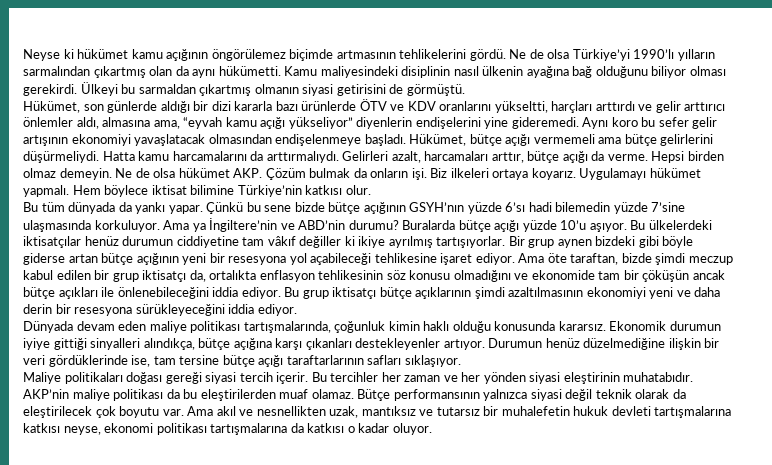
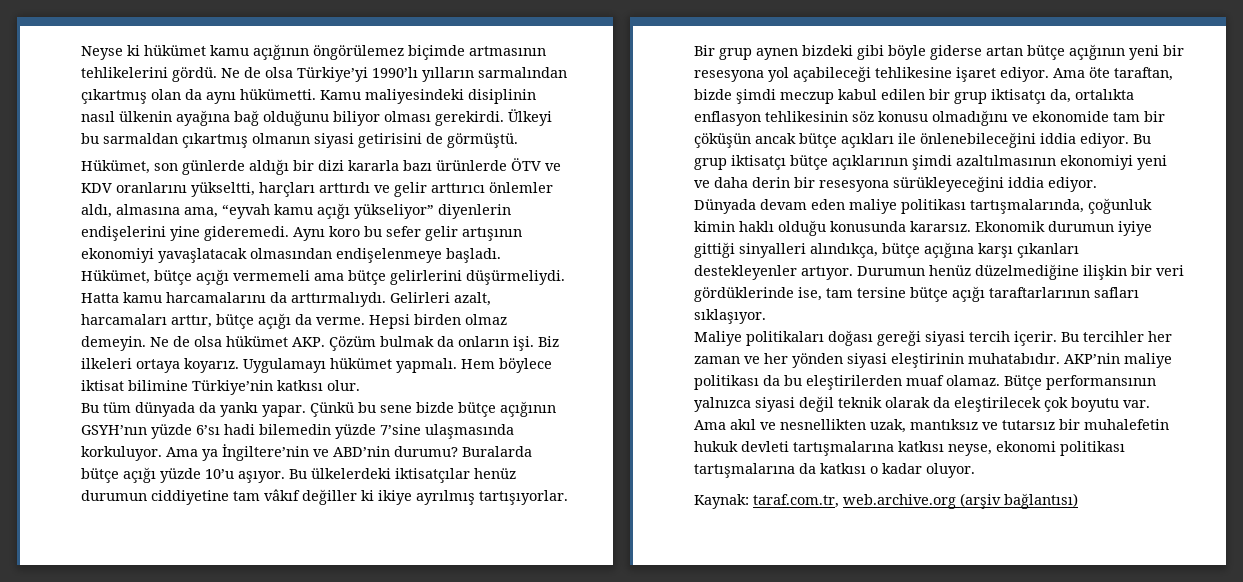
(432, 429) none -> [694,493,1078,509] // Kaynak: taraf.com.tr, web.archive.org (arşiv bağlantısı)

